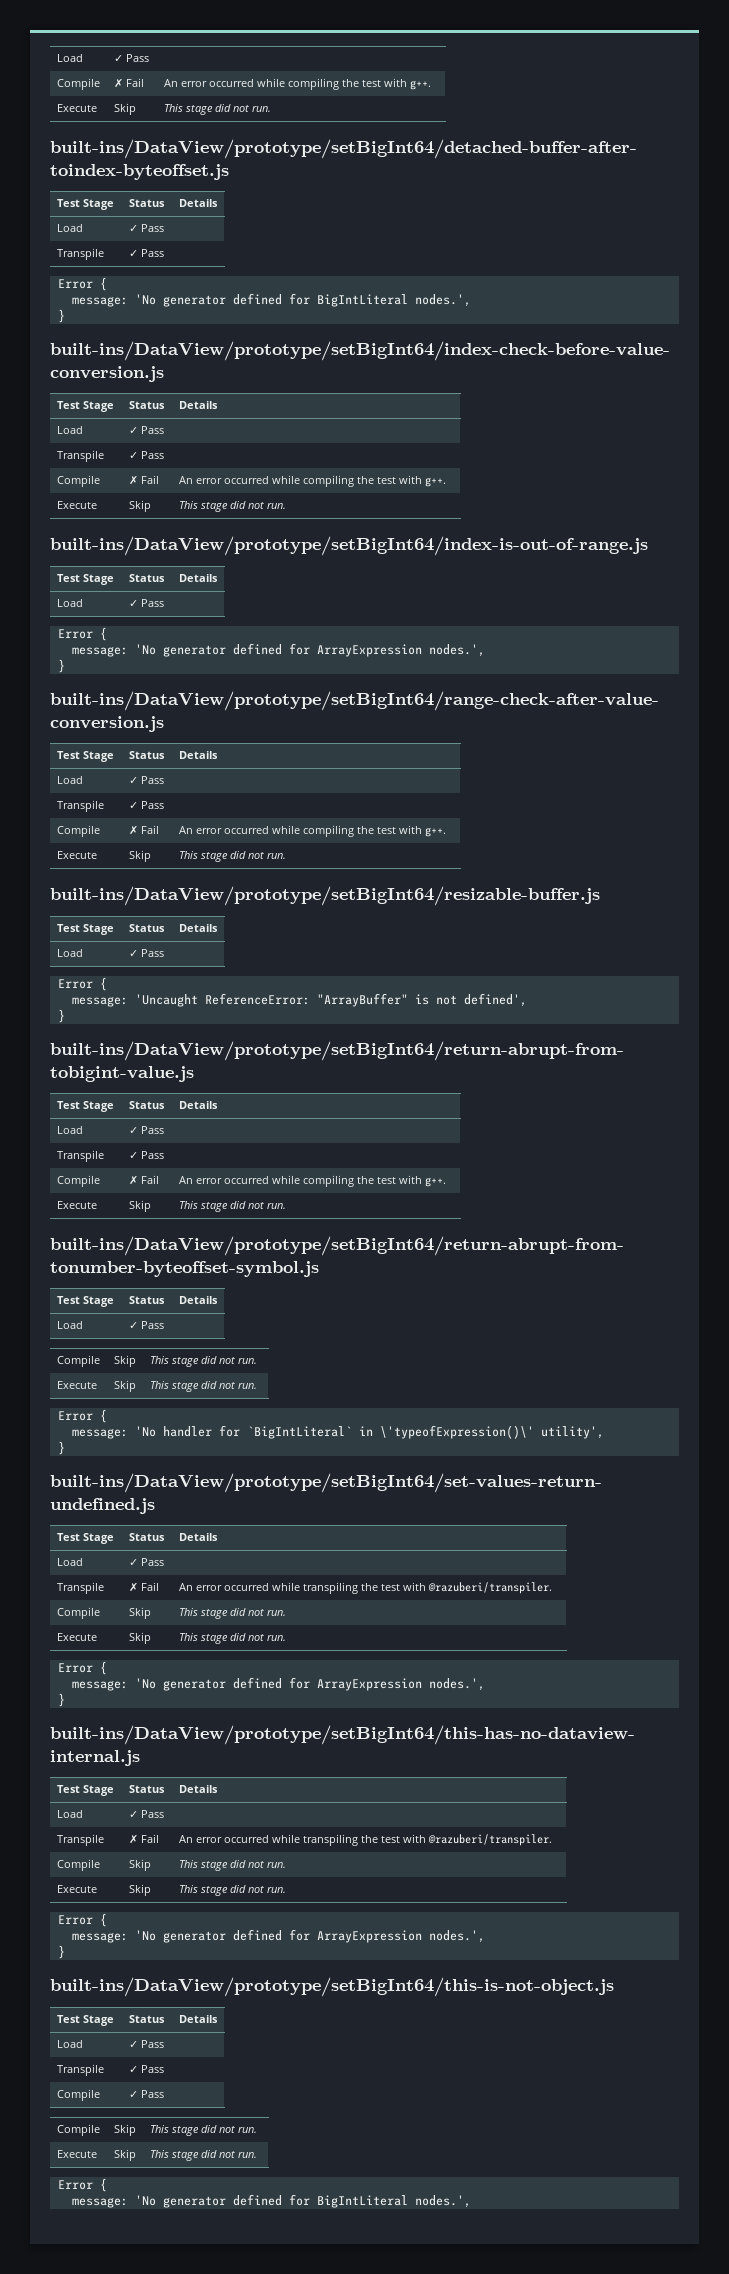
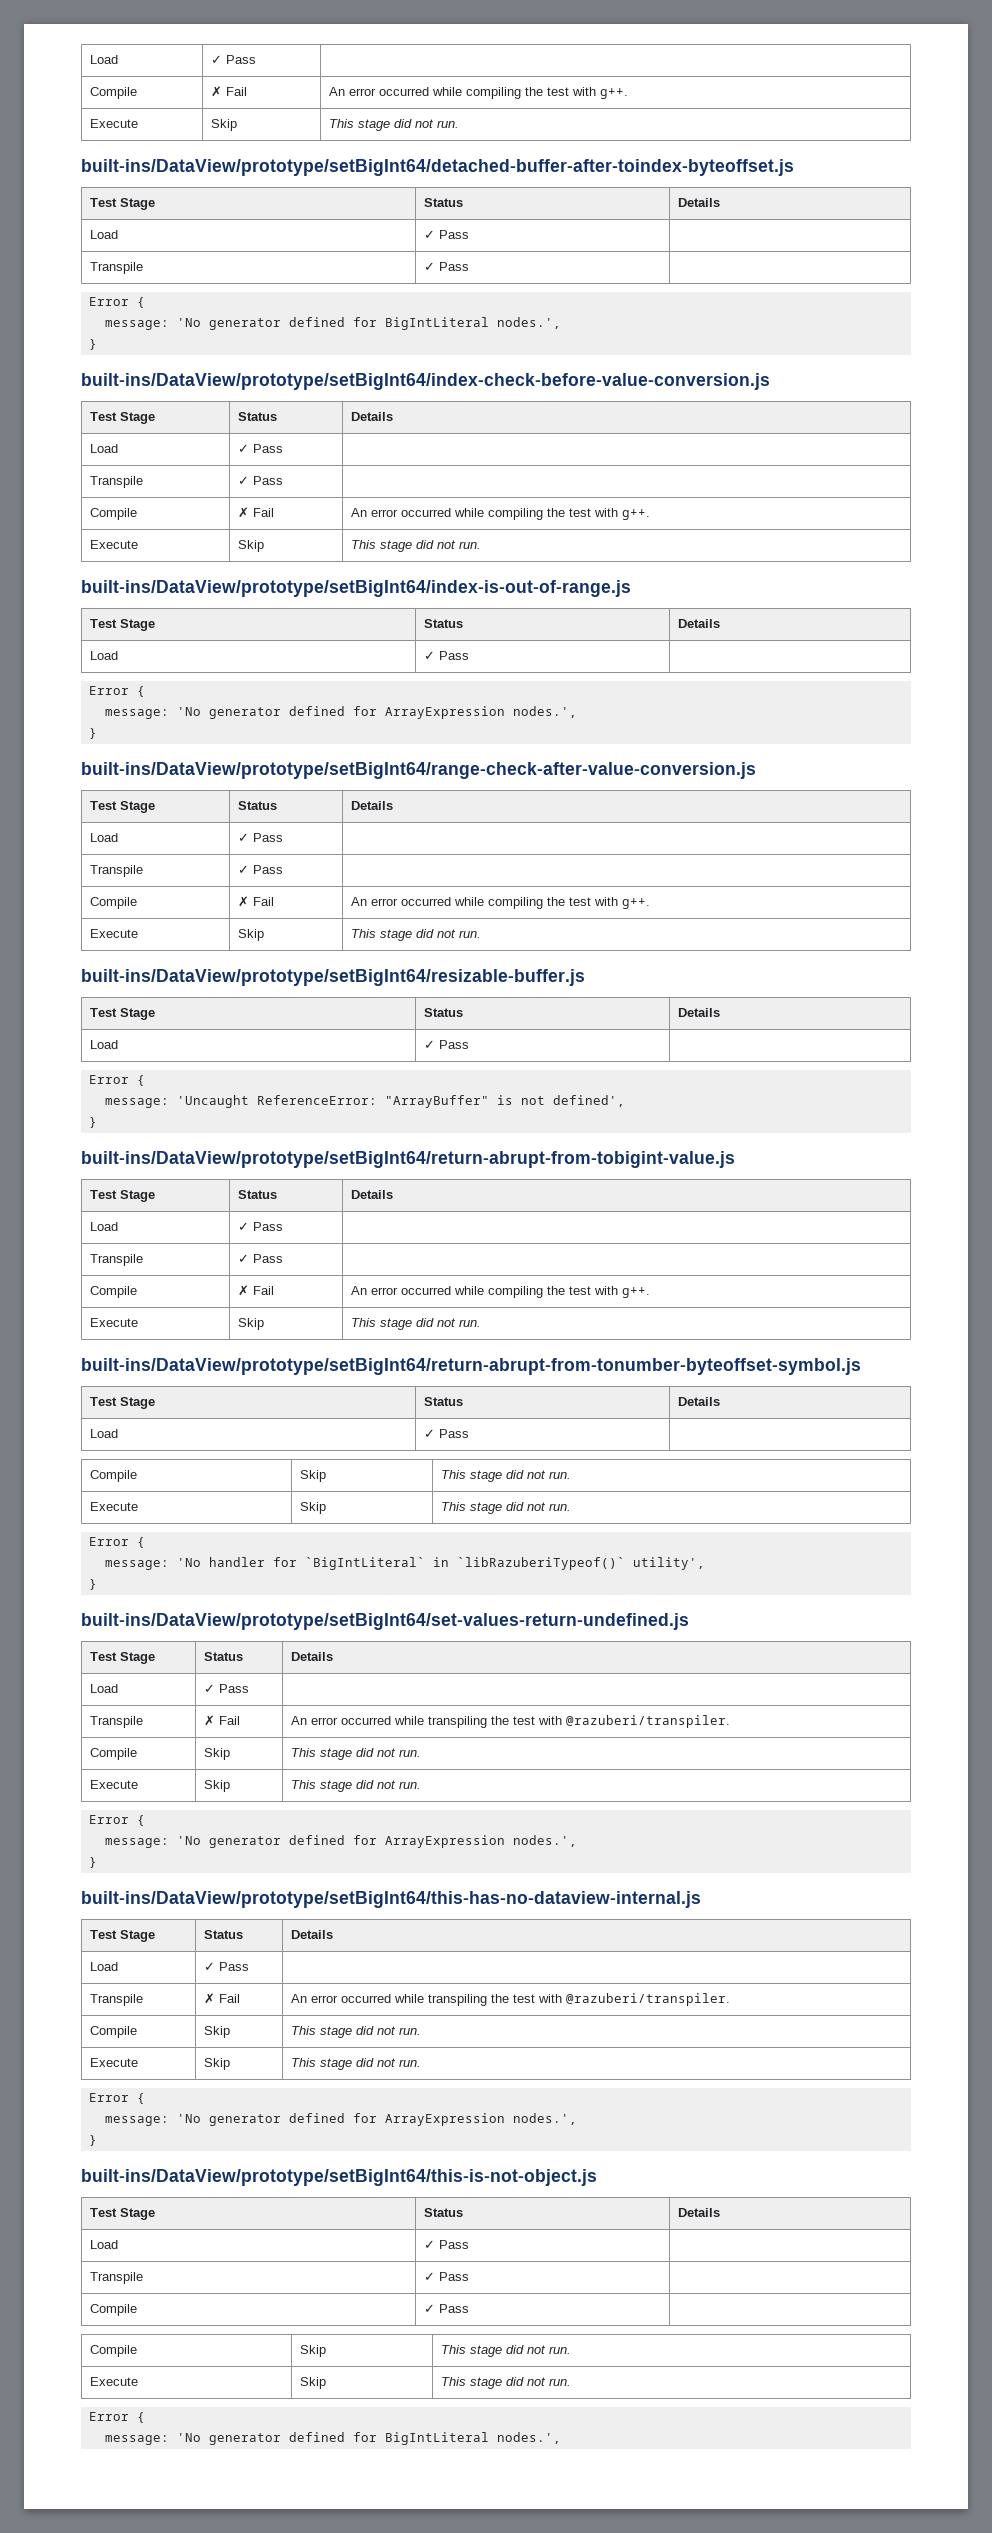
[379,1425,534,1439] \'typeofExpression()\' -> [456,1557,625,1570] `libRazuberiTypeof()`

